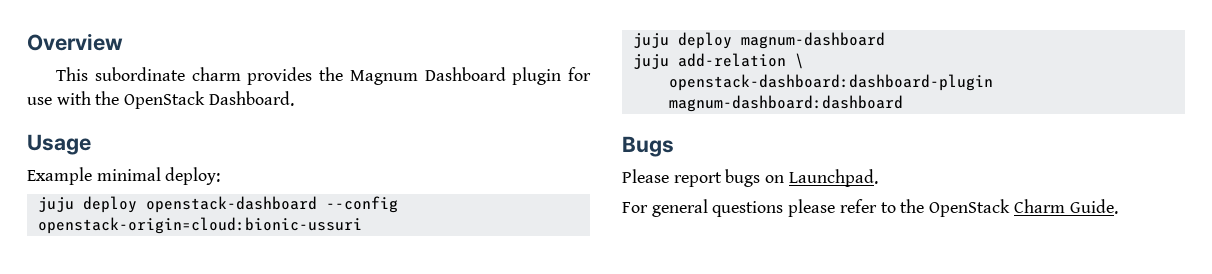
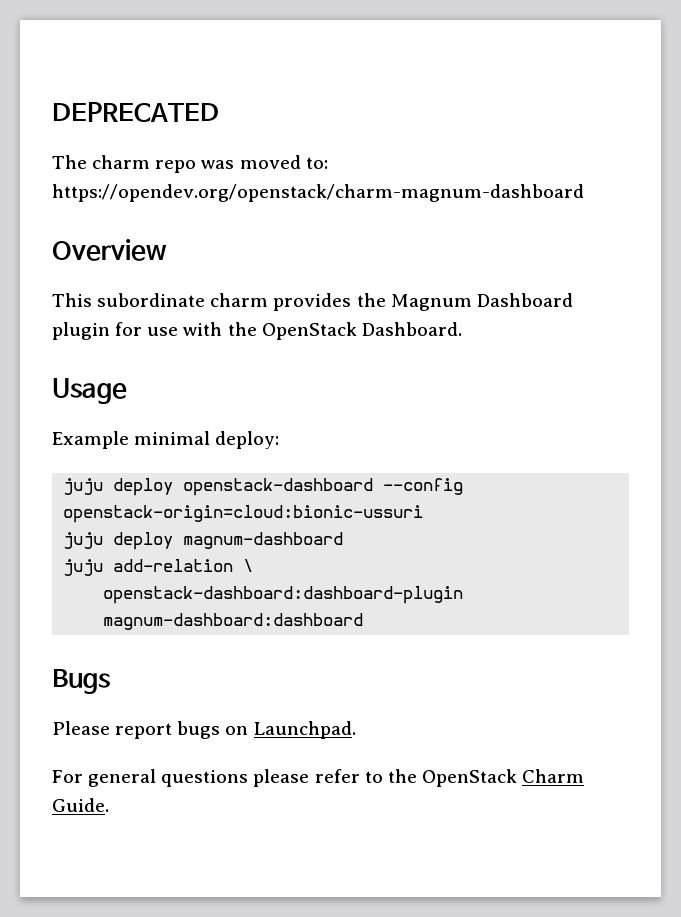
(27, 42) none -> [52,102,219,122] [52,155,328,173] [52,184,584,202] DEPRECATED // The charm repo was moved to: https://opendev.org/openstack/charm-magnum-dashboard //

